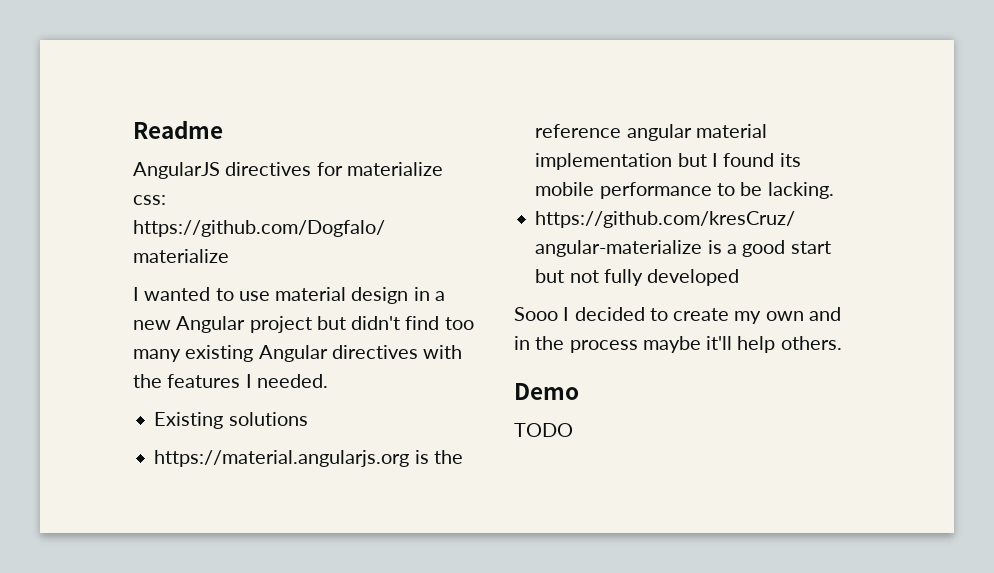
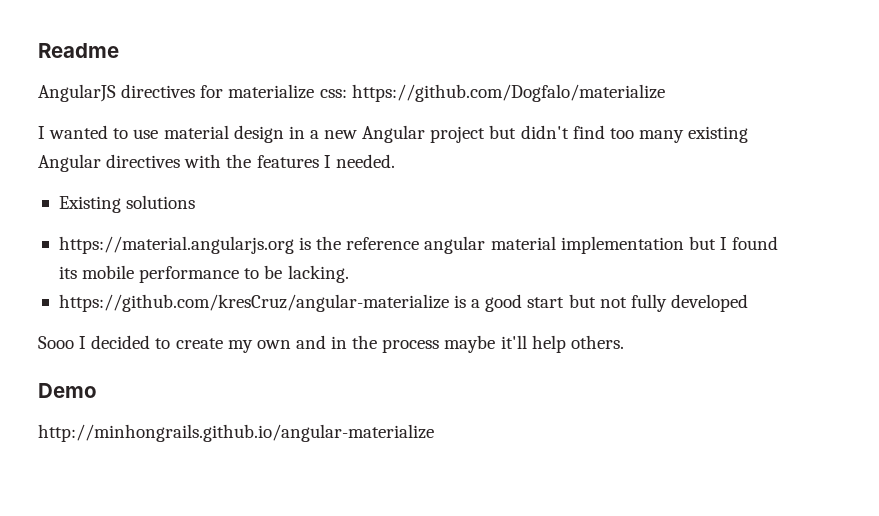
[514,423,573,437] TODO -> [38,424,434,442] http://minhongrails.github.io/angular-materialize

